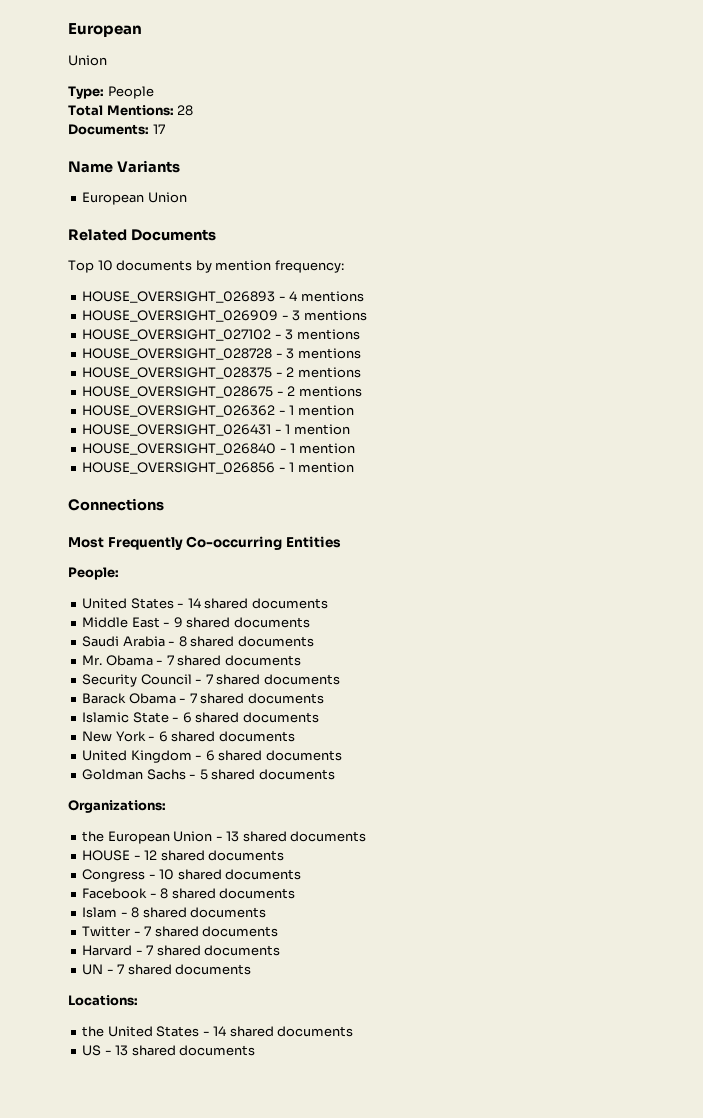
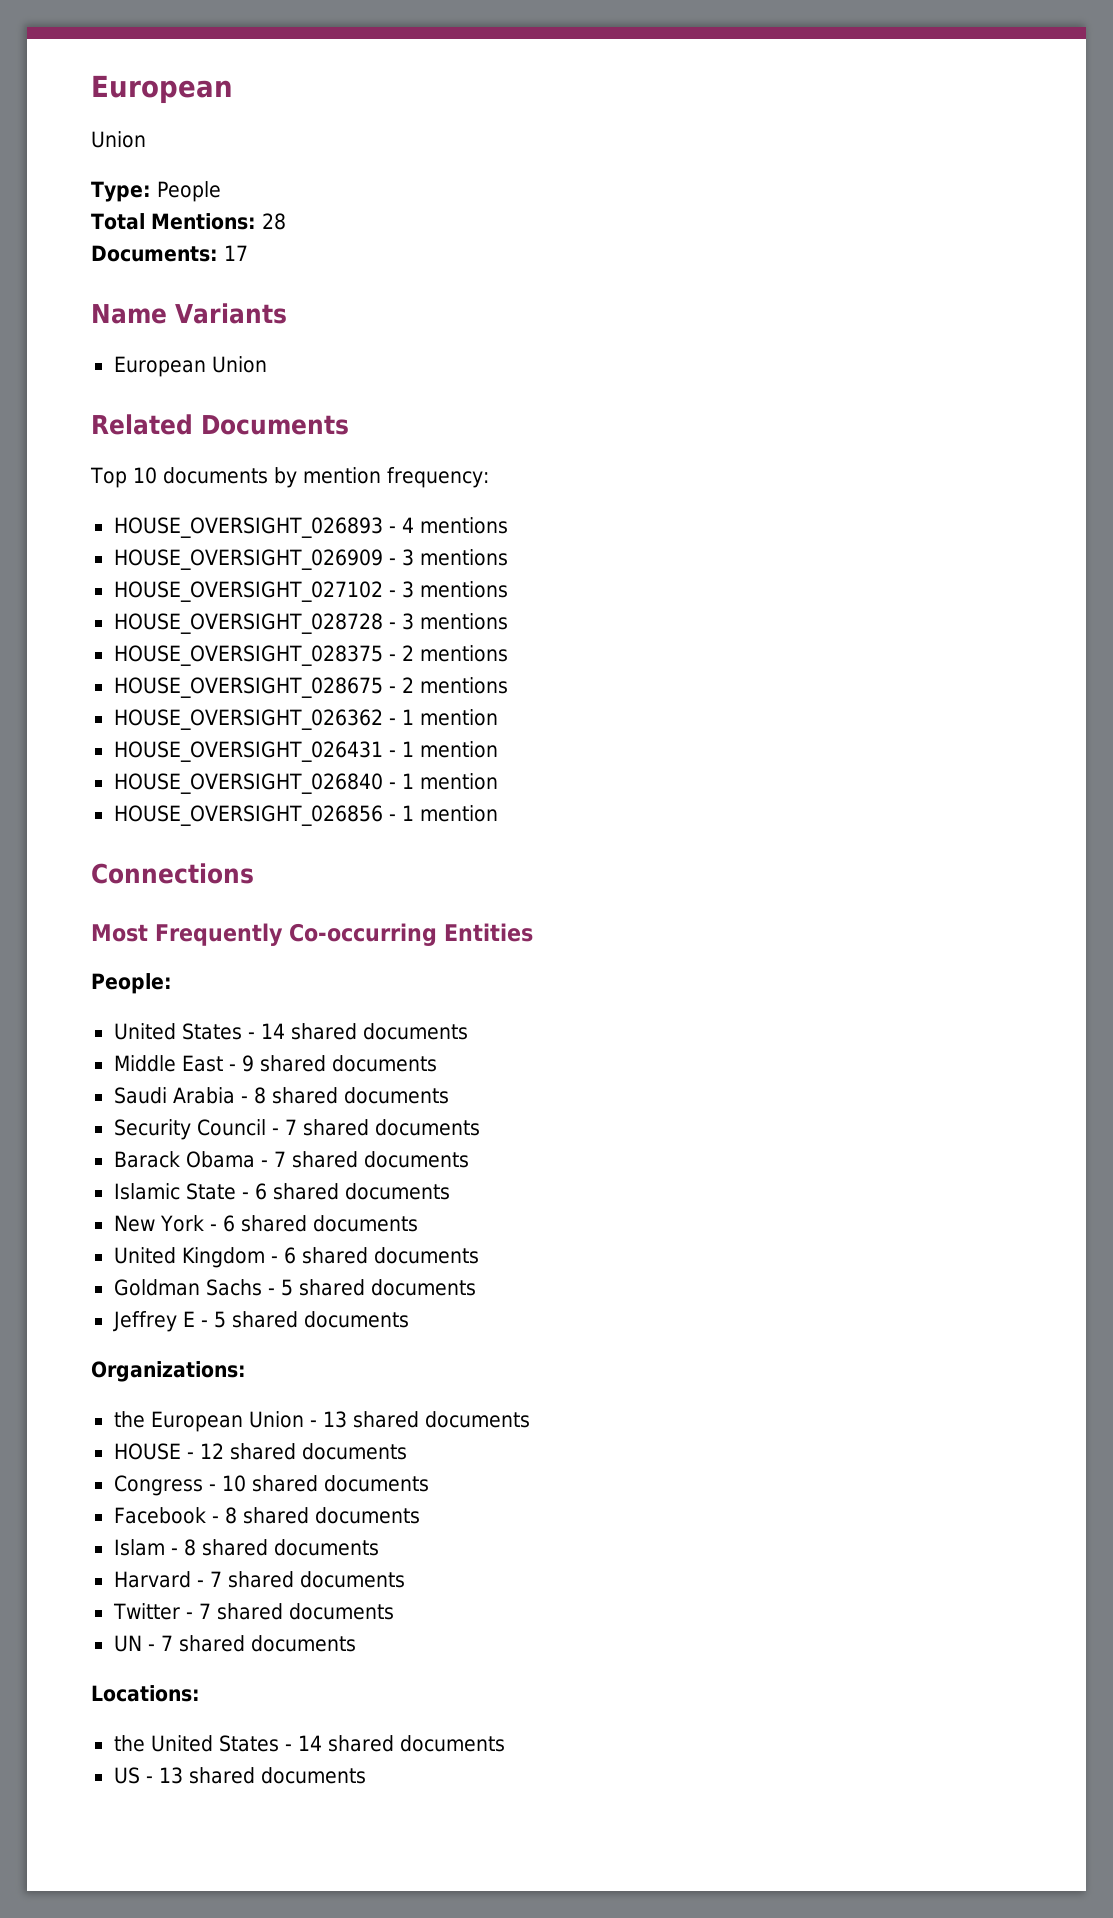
[82,655,301,666] // Mr. Obama - 7 shared documents -> (449, 1095) none
(335, 774) none -> [112,1311,409,1332] // Jeffrey E - 5 shared documents
[82,926,279,937] [82,945,133,956] Twitter - 7 shared documents // Harvard -> [113,1571,405,1588] [112,1603,180,1620] Harvard - 7 shared documents // Twitter

